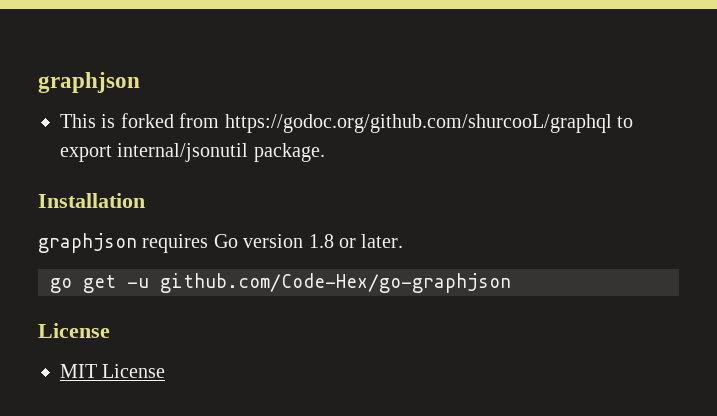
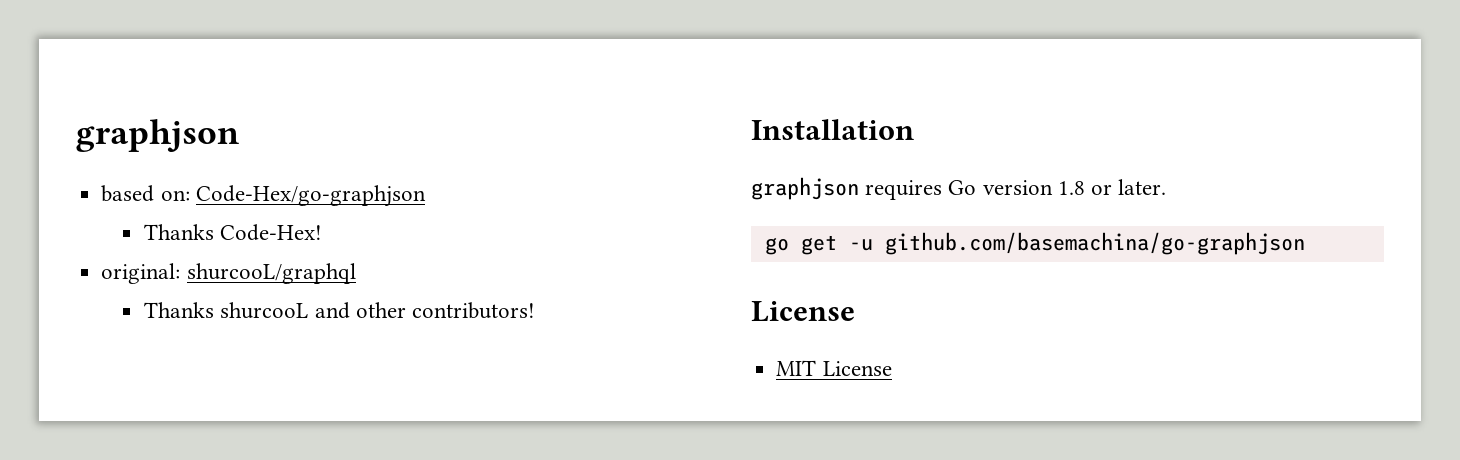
[60,113,633,133] [60,143,325,162] This is forked from https://godoc.org/github.com/shurcooL/graphql to export internal/jsonutil package. -> [101,185,426,207] [144,224,323,241] [101,263,356,284] [144,302,535,319] based on: Code-Hex/go-graphjson // Thanks Code-Hex! // original: shurcooL/graphql // Thanks shurcooL and other contributors!
[160,273,511,293] github.com/Code-Hex/go-graphjson -> [884,232,1305,255] github.com/basemachina/go-graphjson

